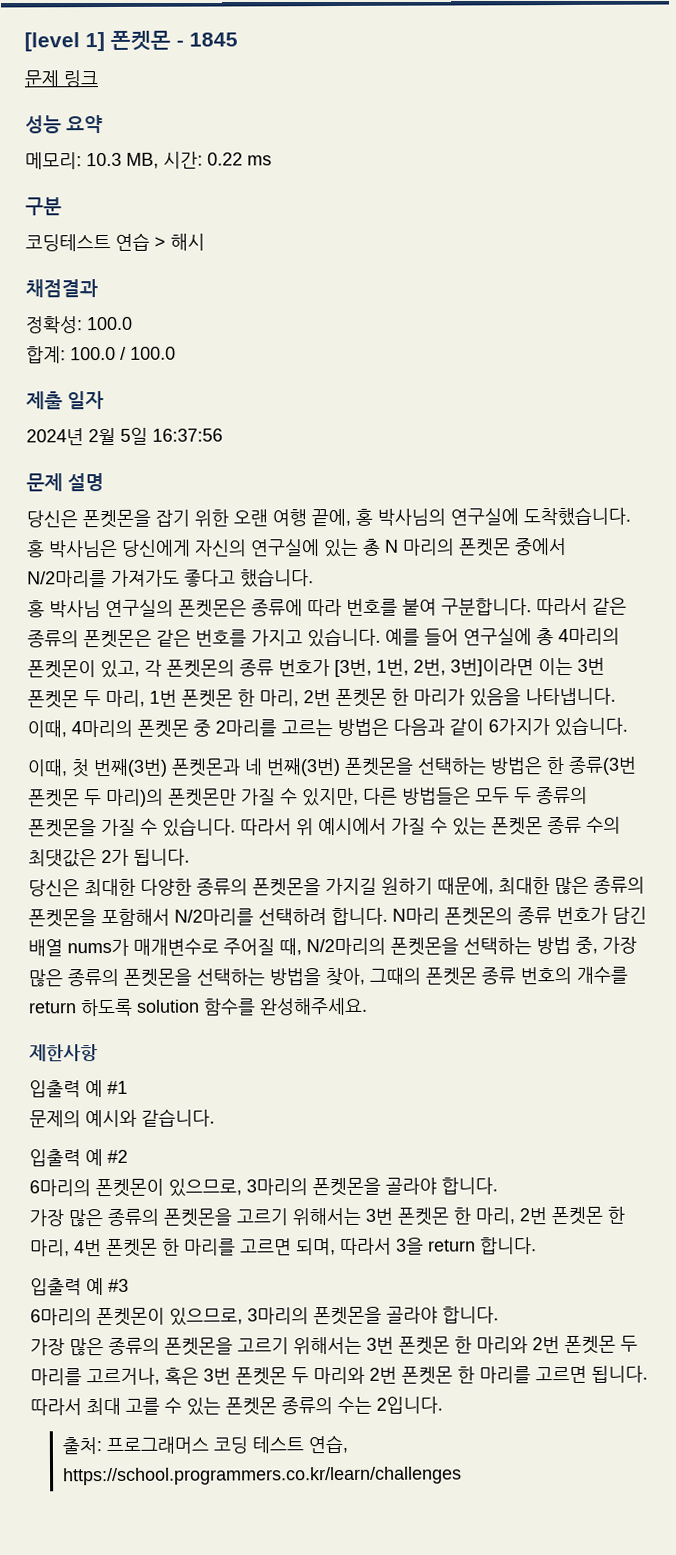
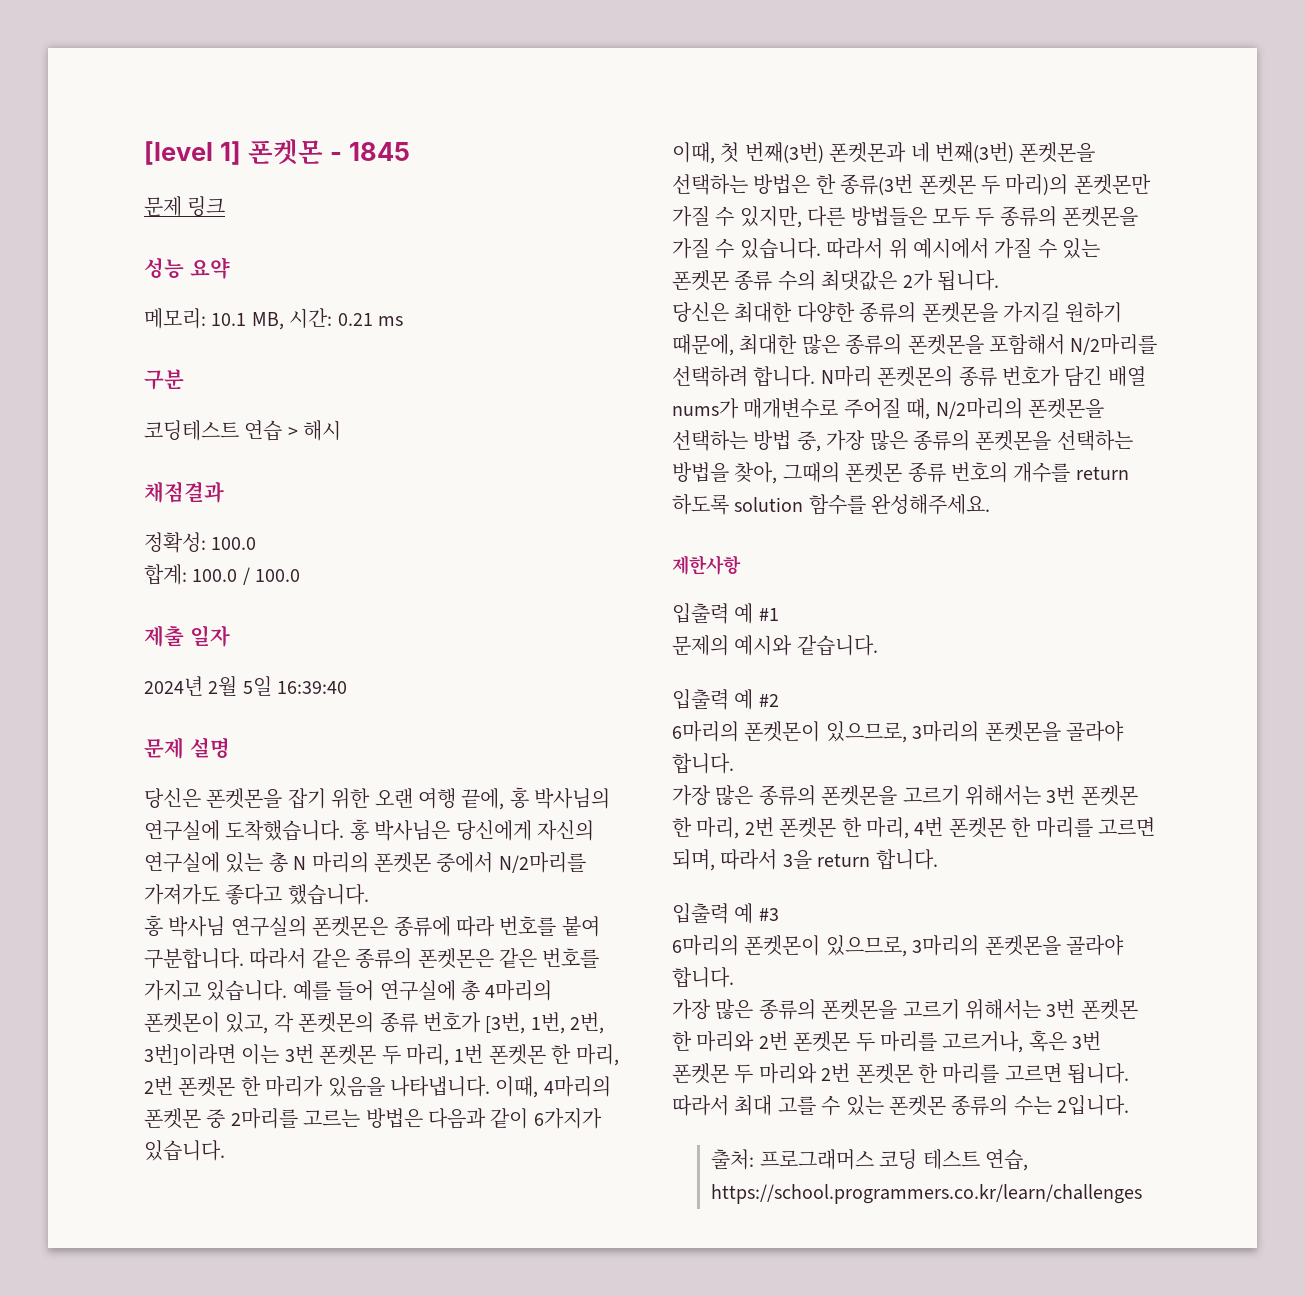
[86,152,122,167] 10.3 -> [211,313,247,326] 10.1
[207,152,243,166] 0.22 -> [337,313,373,326] 0.21
[152,428,223,442] 16:37:56 -> [277,681,348,694] 16:39:40

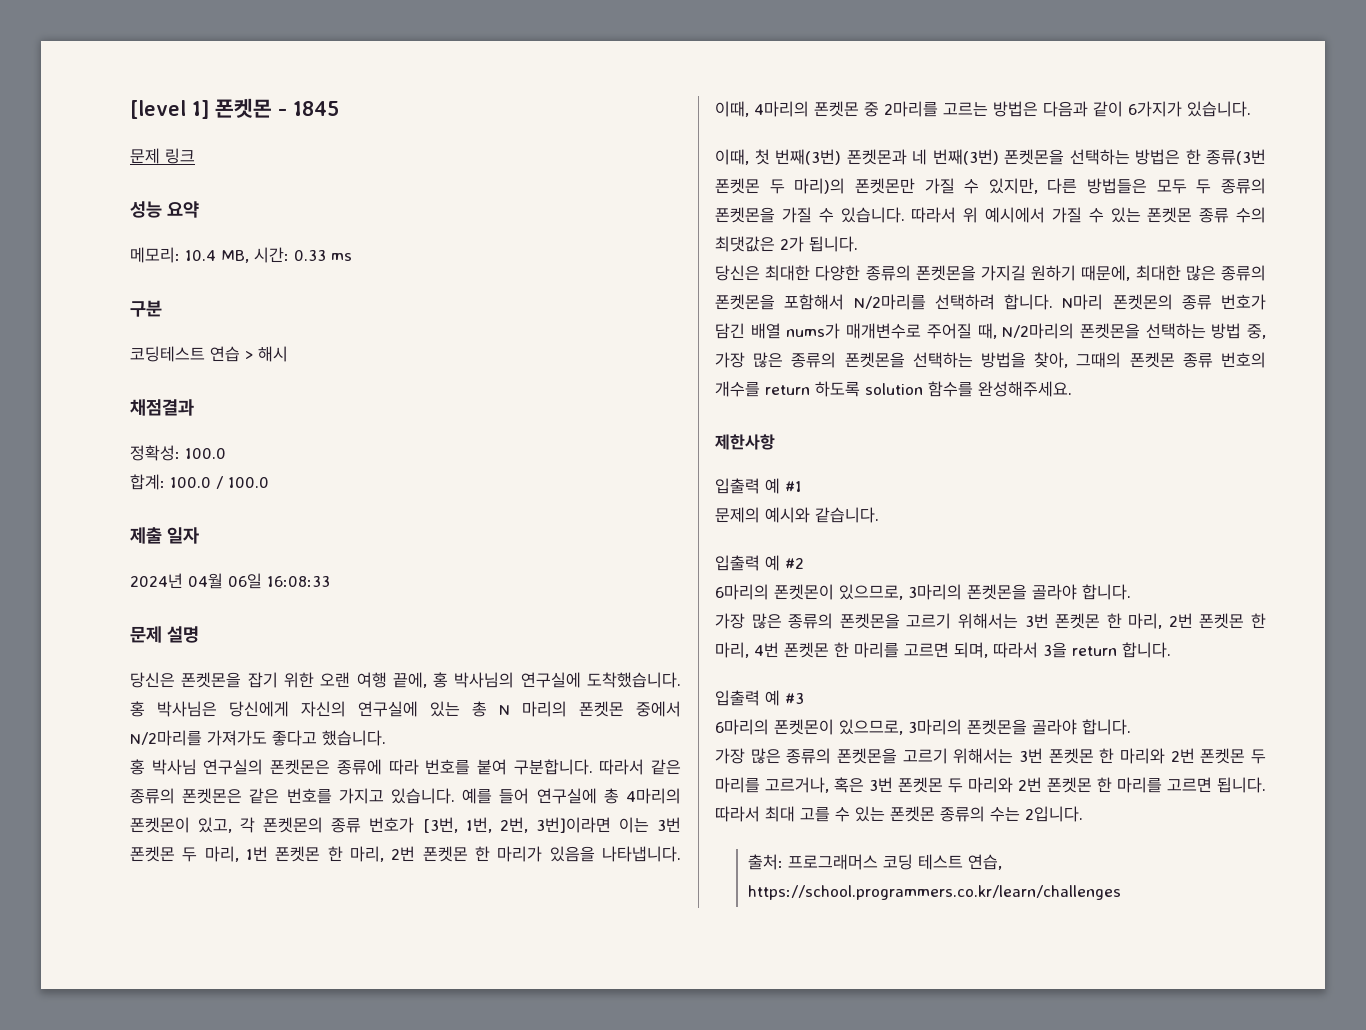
[211,313,247,326] 10.1 -> [185,250,216,261] 10.4
[337,313,373,326] 0.21 -> [294,250,326,261] 0.33
[208,675,348,696] 2월 5일 16:39:40 -> [188,573,330,589] 04월 06일 16:08:33

